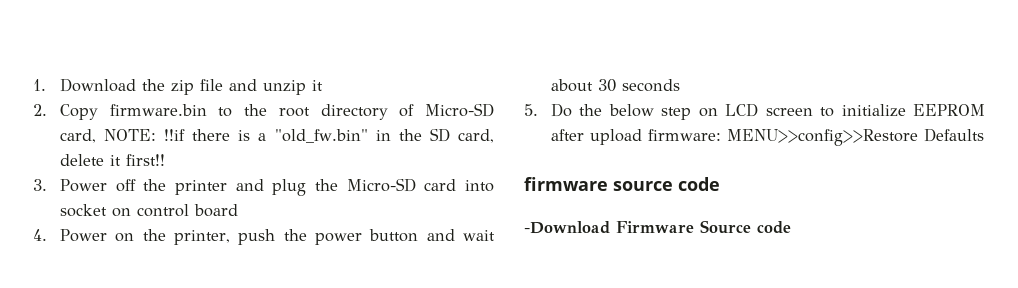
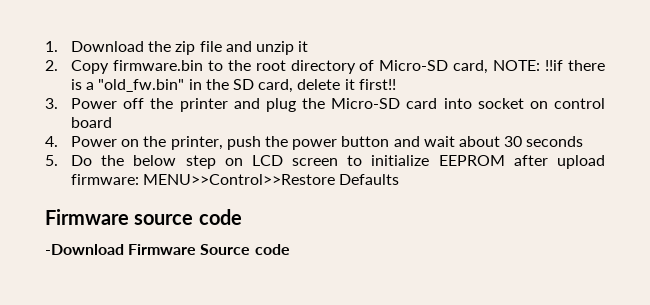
[726,129,918,146] MENU>>config>>Restore -> [143,174,336,185] MENU>>Control>>Restore
[524,177,608,191] firmware -> [45,209,129,225] Firmware

